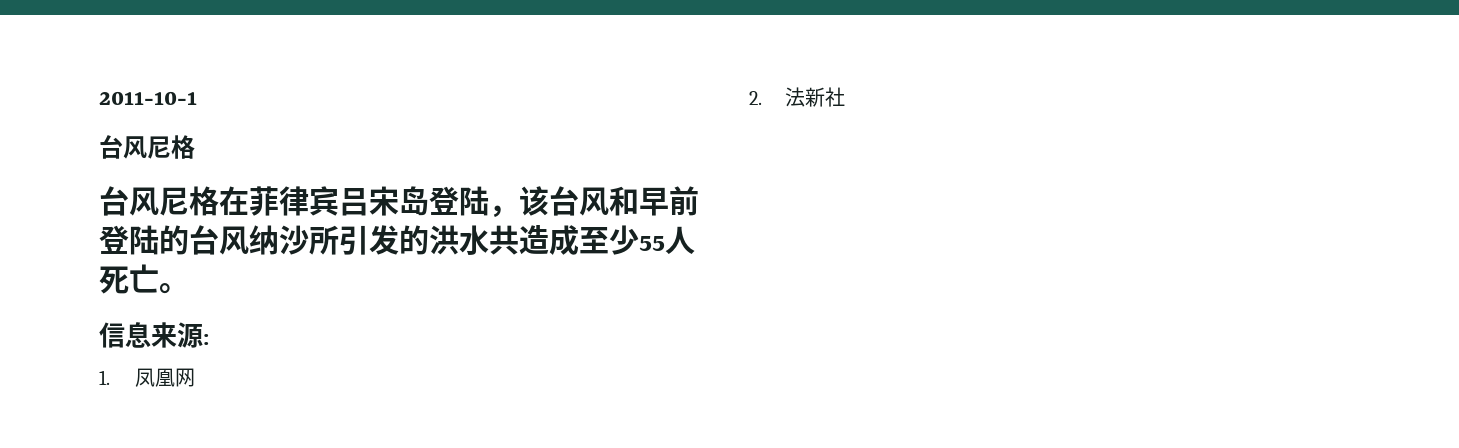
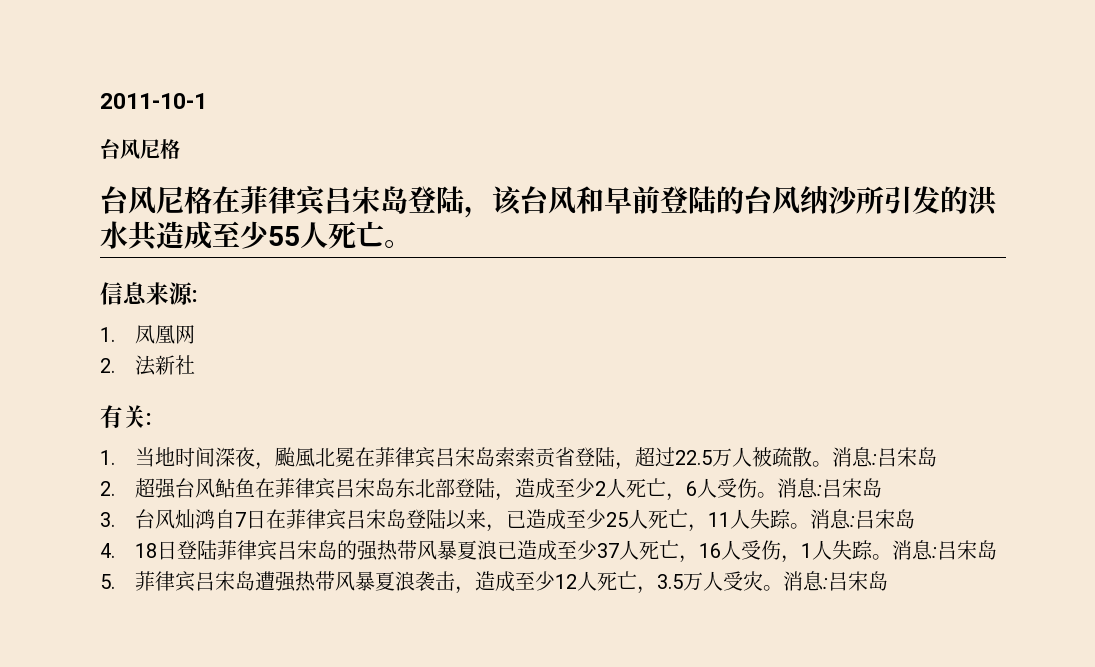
(845, 97) none -> [100,405,152,428] [100,447,937,470] [100,478,882,501] [100,509,915,532] [100,540,997,563] [100,571,888,594] // 有关: // 1.当地时间深夜，颱風北冕在菲律宾吕宋岛索索贡省登陆，超过22.5万人被疏散。消息:吕宋岛 // 2.超强台风鲇鱼在菲律宾吕宋岛东北部登陆，造成至少2人死亡，6人受伤。消息:吕宋岛 // 3.台风灿鸿自7日在菲律宾吕宋岛登陆以来，已造成至少25人死亡，11人失踪。消息:吕宋岛 // 4. 18日登陆菲律宾吕宋岛的强热带风暴夏浪已造成至少37人死亡，16人受伤，1人失踪。消息:吕宋岛 // 5.菲律宾吕宋岛遭强热带风暴夏浪袭击，造成至少12人死亡，3.5万人受灾。消息:吕宋岛

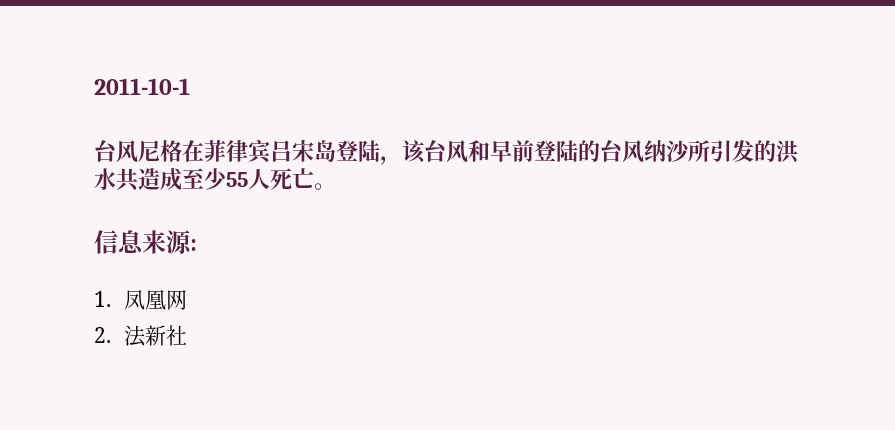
[100,186,212,214] // 台风尼格 -> (182, 151) none
[100,405,152,428] [100,447,937,470] [100,478,882,501] [100,509,915,532] [100,540,997,563] [100,571,888,594] // 有关: // 1.当地时间深夜，颱風北冕在菲律宾吕宋岛索索贡省登陆，超过22.5万人被疏散。消息:吕宋岛 // 2.超强台风鲇鱼在菲律宾吕宋岛东北部登陆，造成至少2人死亡，6人受伤。消息:吕宋岛 // 3.台风灿鸿自7日在菲律宾吕宋岛登陆以来，已造成至少25人死亡，11人失踪。消息:吕宋岛 // 4. 18日登陆菲律宾吕宋岛的强热带风暴夏浪已造成至少37人死亡，16人受伤，1人失踪。消息:吕宋岛 // 5.菲律宾吕宋岛遭强热带风暴夏浪袭击，造成至少12人死亡，3.5万人受灾。消息:吕宋岛 -> (187, 335) none

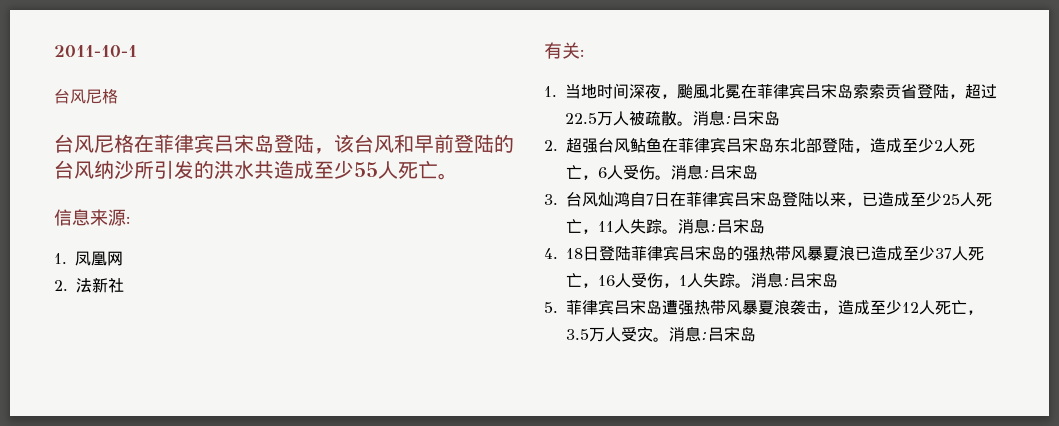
(182, 151) none -> [54,134,134,153] // 台风尼格
(187, 335) none -> [544,42,584,59] [544,83,997,99] [565,110,780,126] [544,137,975,153] [566,164,758,180] [544,191,992,207] [566,218,765,234] [544,245,984,261] [566,272,838,288] [544,299,983,315] [566,326,756,342] // 有关: // 1.当地时间深夜，颱風北冕在菲律宾吕宋岛索索贡省登陆，超过22.5万人被疏散。消息:吕宋岛 // 2.超强台风鲇鱼在菲律宾吕宋岛东北部登陆，造成至少2人死亡，6人受伤。消息:吕宋岛 // 3.台风灿鸿自7日在菲律宾吕宋岛登陆以来，已造成至少25人死亡，11人失踪。消息:吕宋岛 // 4. 18日登陆菲律宾吕宋岛的强热带风暴夏浪已造成至少37人死亡，16人受伤，1人失踪。消息:吕宋岛 // 5.菲律宾吕宋岛遭强热带风暴夏浪袭击，造成至少12人死亡，3.5万人受灾。消息:吕宋岛

